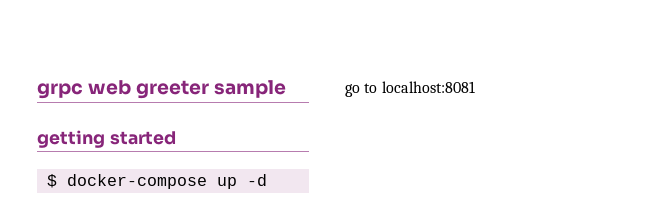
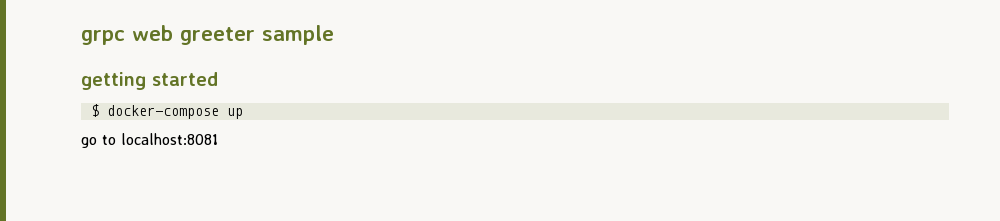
[246,174,267,186] -d -> (243, 113) none

